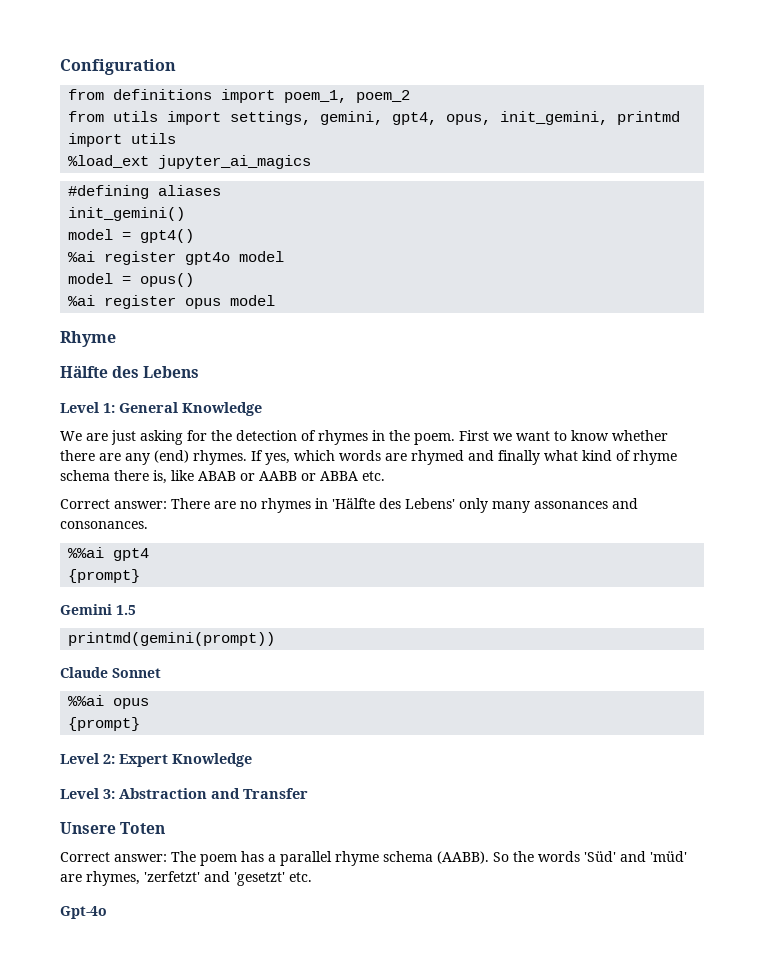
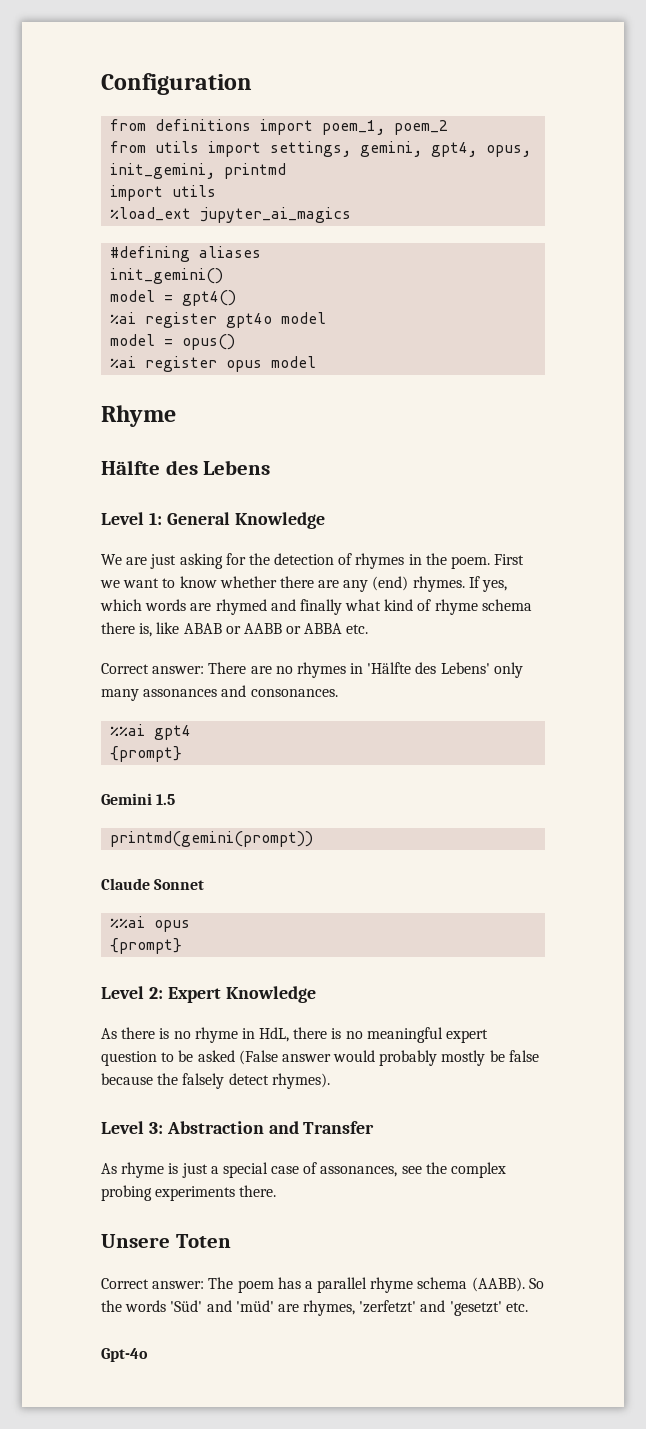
(252, 760) none -> [101,1027,489,1043] [101,1050,539,1066] [101,1073,330,1089] // As there is no rhyme in HdL, there is no meaningful expert question to be asked (False answer would probably mostly be false because the falsely detect rhymes).
(308, 793) none -> [101,1162,507,1178] [101,1185,277,1201] // As rhyme is just a special case of assonances, see the complex probing experiments there.

